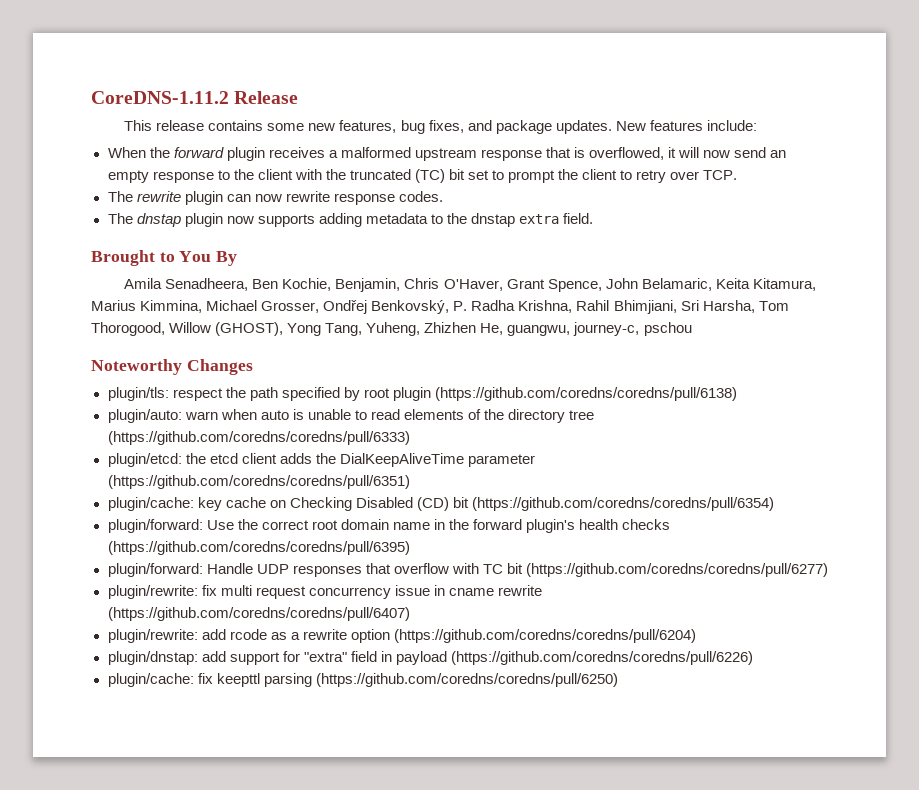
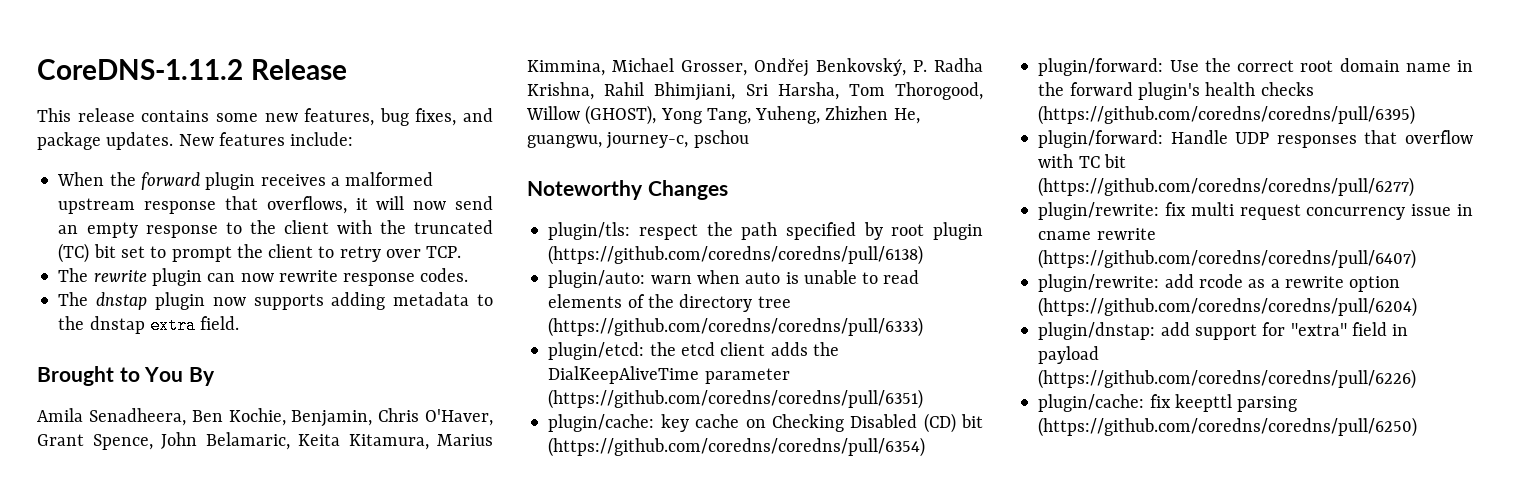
[574,147,665,160] is overflowed, -> [266,196,347,214] overflows,

